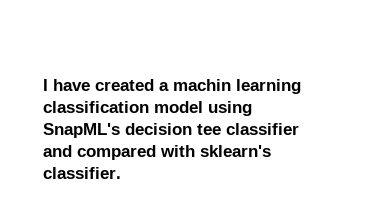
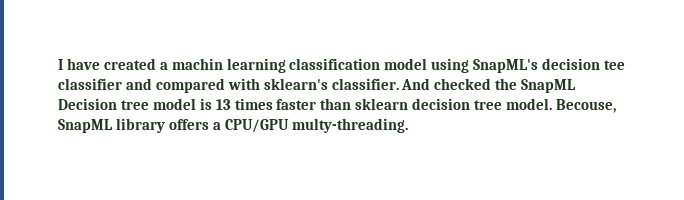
(121, 173) none -> [401,78,577,93] [58,98,616,113] [58,118,408,133] And checked the SnapML Decision tree model is 13 times faster than sklearn decision tree model. Becouse, SnapML library offers a CPU/GPU multy-threading.

